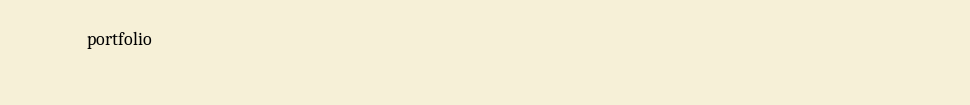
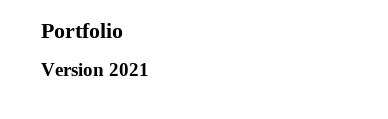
[87,31,152,49] portfolio -> [41,23,123,38] [41,63,150,76] Portfolio // Version 2021

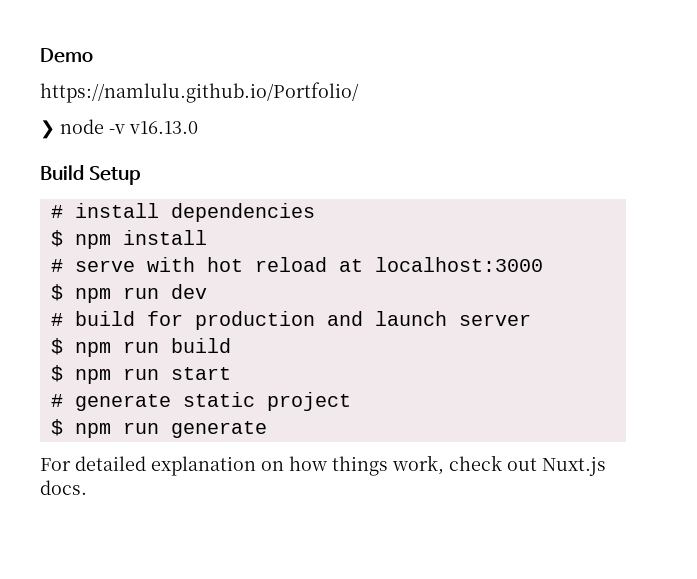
[41,23,123,38] [41,63,150,76] Portfolio // Version 2021 -> [40,48,93,63] [40,82,359,103] [40,119,198,139] [40,165,141,185] [50,203,315,222] [50,230,207,249] [50,257,543,272] [50,284,207,303] [50,311,531,330] [50,338,231,357] [50,365,231,384] [50,392,351,411] [50,419,267,438] [40,455,606,476] [40,480,87,495] Demo // https://namlulu.github.io/Portfolio/ // ❯ node -v v16.13.0 // Build Setup // # install dependencies // $ npm install // # serve with hot reload at localhost:3000 // $ npm run dev // # build for production and launch server // $ npm run build // $ npm run start // # generate static project // $ npm run generate // For detailed explanation on how things work, check out Nuxt.js docs.

